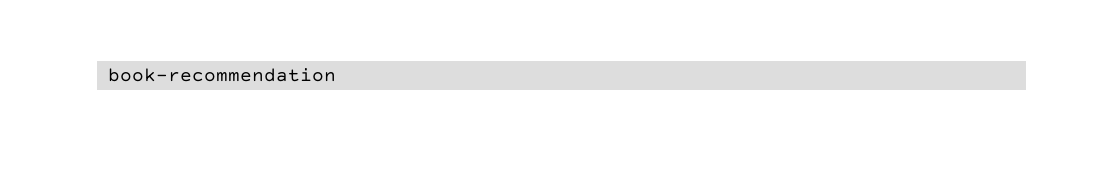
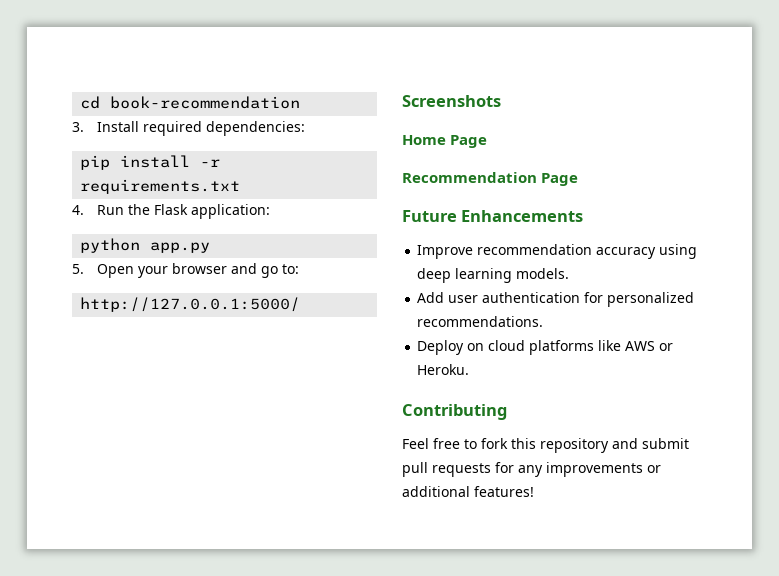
(108, 75) none -> [80,96,101,109] cd
(337, 75) none -> [72,121,306,136] [80,155,221,170] [80,179,241,194] [72,204,271,219] [80,238,211,253] [72,263,300,278] [80,297,301,312] [402,95,501,107] [402,135,488,148] [402,172,579,186] [402,210,584,222] [417,244,698,259] [417,268,570,283] [417,292,695,307] [417,316,544,327] [417,340,674,355] [417,364,470,375] [402,404,507,420] [402,438,689,453] [402,462,661,477] [402,486,534,497] // 3. Install required dependencies: // pip install -r requirements.txt // 4. Run the Flask application: // python app.py // 5. Open your browser and go to: // http://127.0.0.1:5000/ // Screenshots // Home Page // Recommendation Page // Future Enhancements // Improve recommendation accuracy using deep learning models. // Add user authentication for personalized recommendations. // Deploy on cloud platforms like AWS or Heroku. // Contributing // Feel free to fork this repository and submit pull requests for any improvements or additional features!

